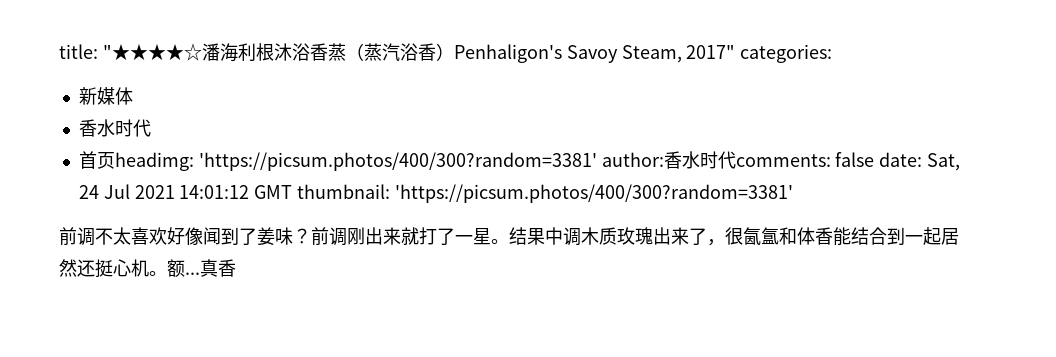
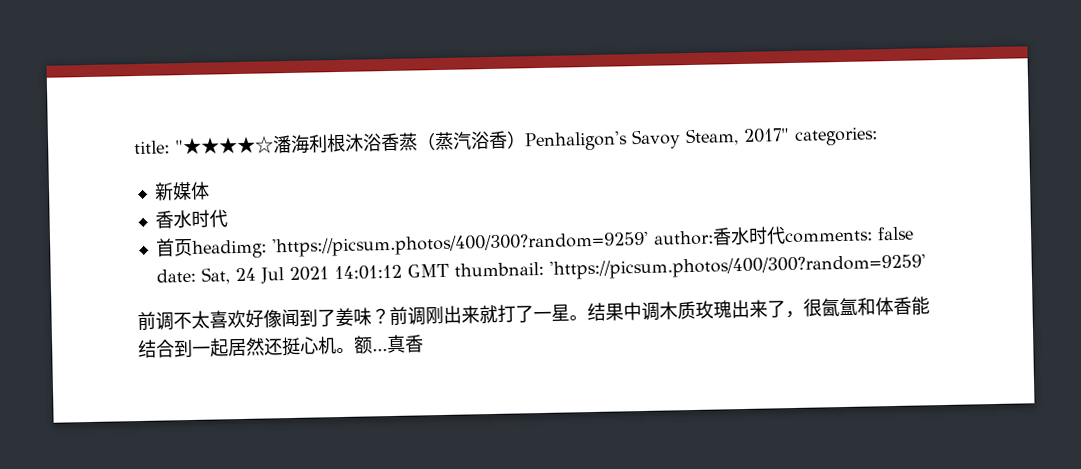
[198,152,597,171] 'https://picsum.photos/400/300?random=3381' -> [271,231,649,258] 'https://picsum.photos/400/300?random=9259'
[394,184,793,203] 'https://picsum.photos/400/300?random=3381' -> [548,254,926,280] 'https://picsum.photos/400/300?random=9259'

